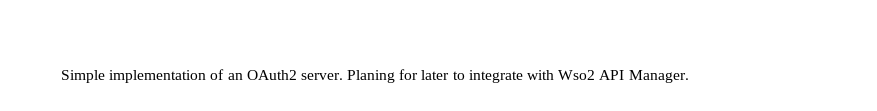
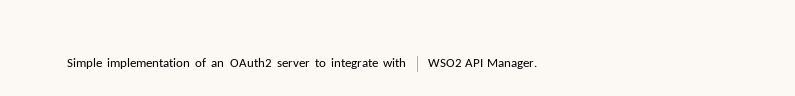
[300,69,450,83] server. Planing for later -> [276,61,310,67] server
[558,70,596,80] Wso2 -> [428,59,462,67] WSO2

